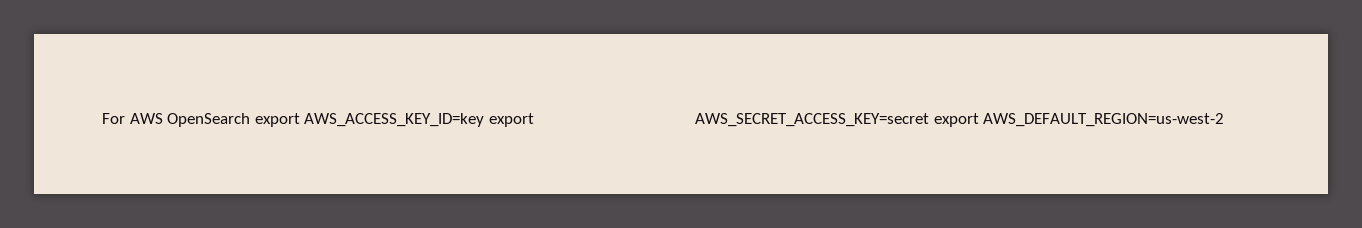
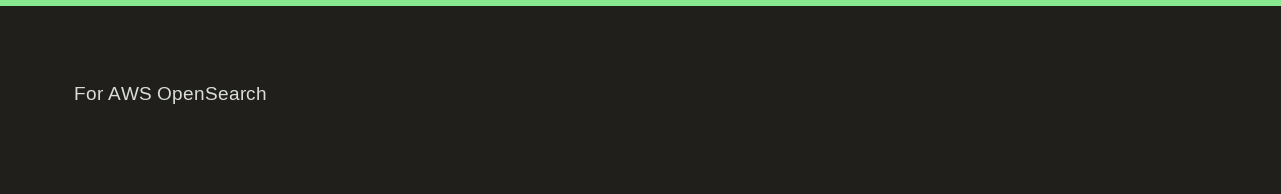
[254,113,1225,127] export AWS_ACCESS_KEY_ID=key export AWS_SECRET_ACCESS_KEY=secret export AWS_DEFAULT_REGION=us-west-2 -> (268, 95) none

